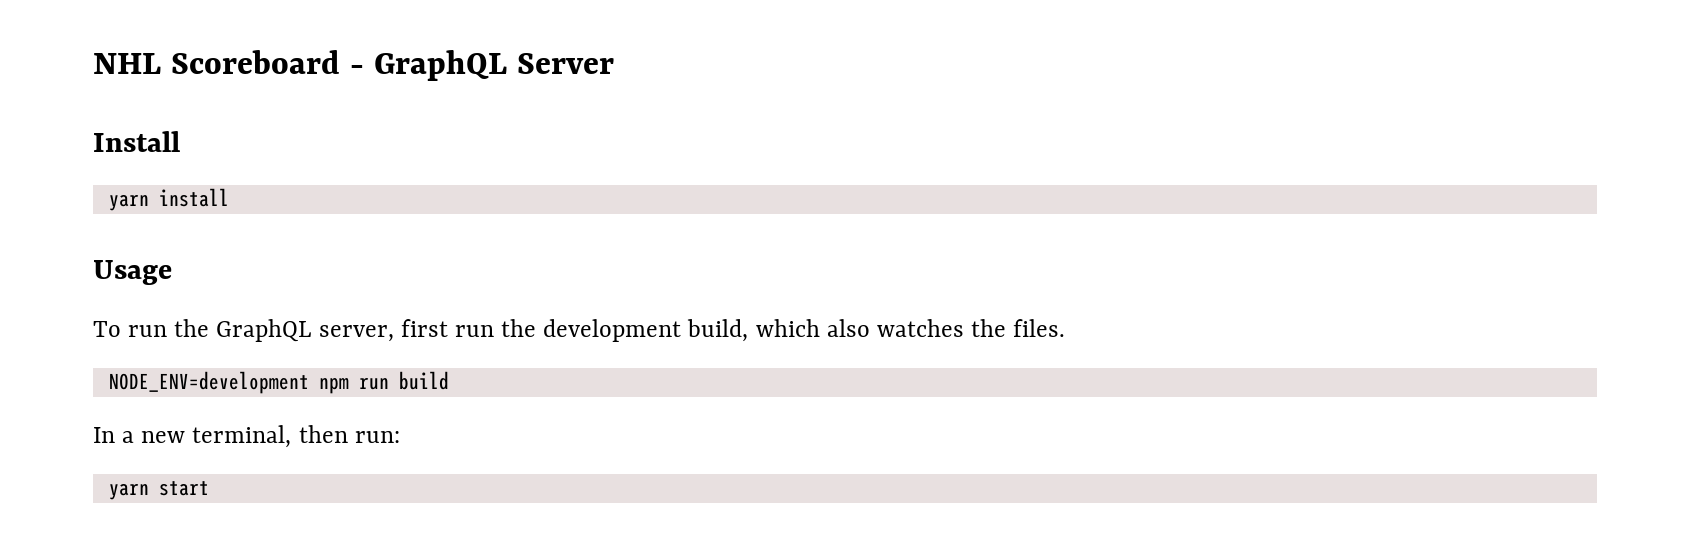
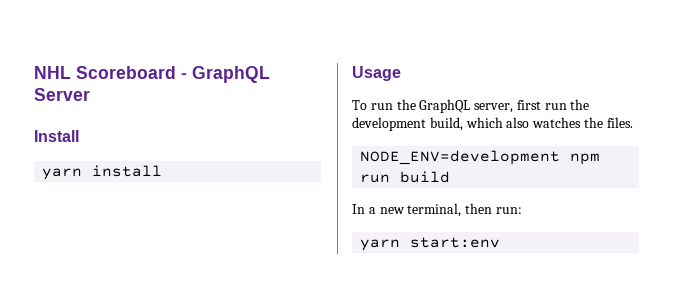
[158,481,209,496] start -> [410,237,501,248] start:env

